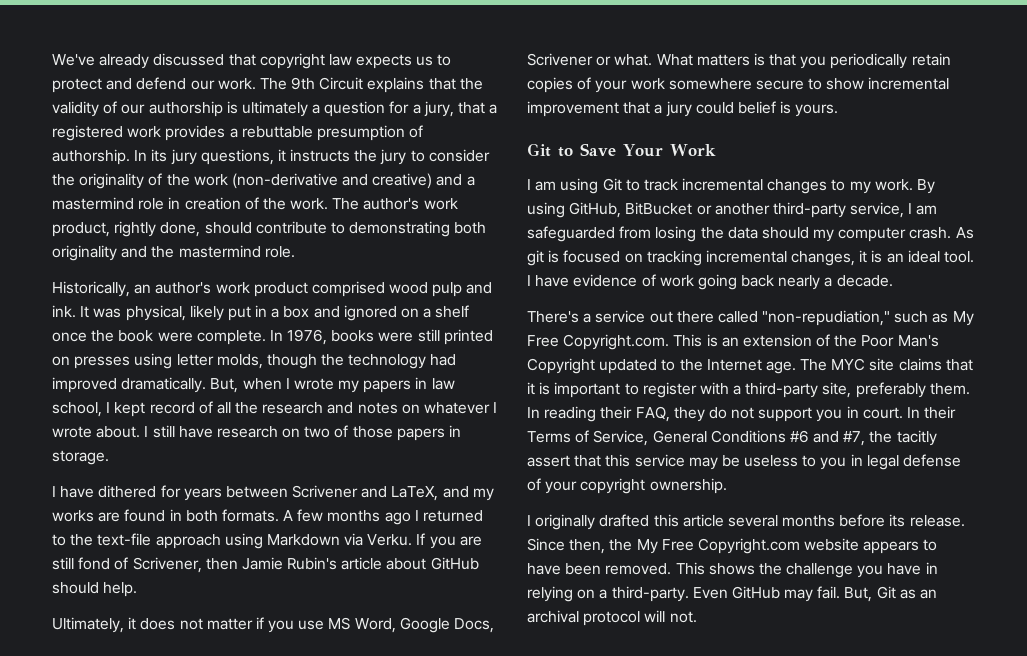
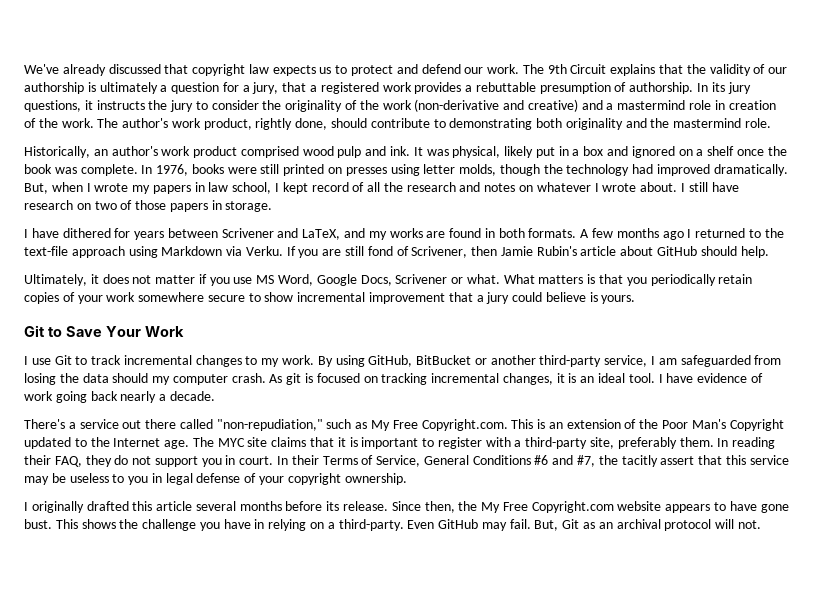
[157,332,193,342] were -> [54,167,77,174] was
[737,101,776,114] belief -> [545,292,586,302] believe
[535,178,599,194] am using -> [31,358,51,365] use
[565,563,672,575] been removed. -> [760,504,789,513] [24,519,52,529] gone bust.

